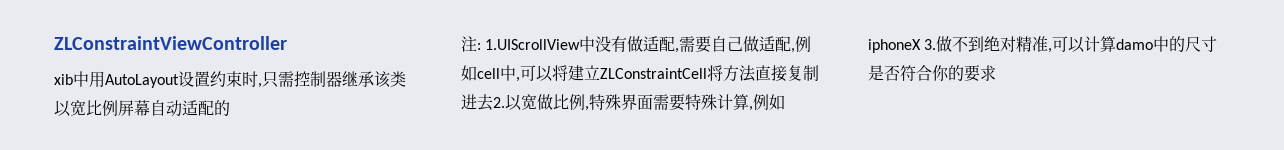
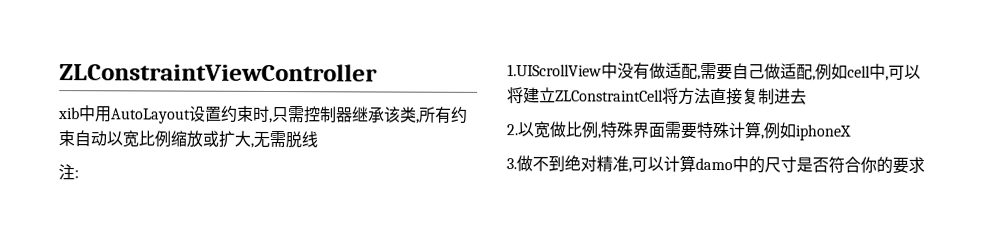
[54,100,230,117] 以宽比例屏幕自动适配的 -> [415,106,468,124] [58,130,318,149] ,所有约束自动以宽比例缩放或扩大,无需脱线
(481, 46) none -> (79, 174) //
(493, 102) none -> (807, 96) //
(921, 46) none -> (851, 132) //

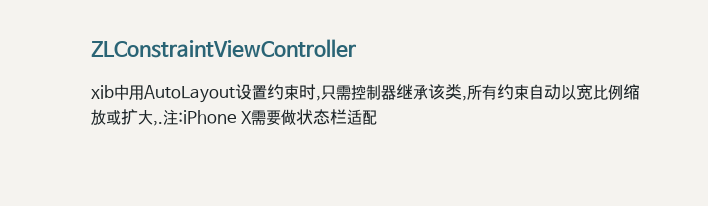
[250,130,318,149] [58,164,79,181] [507,62,921,81] [507,87,807,106] [506,121,851,141] [506,154,925,174] ,无需脱线 // 注: // 1.UIScrollView中没有做适配,需要自己做适配,例如cell中,可以将建立ZLConstraintCell将方法直接复制进去 // 2.以宽做比例,特殊界面需要特殊计算,例如iphoneX // 3.做不到绝对精准,可以计算damo中的尺寸是否符合你的要求 -> [153,109,378,126] ,.注:iPhone X需要做状态栏适配

